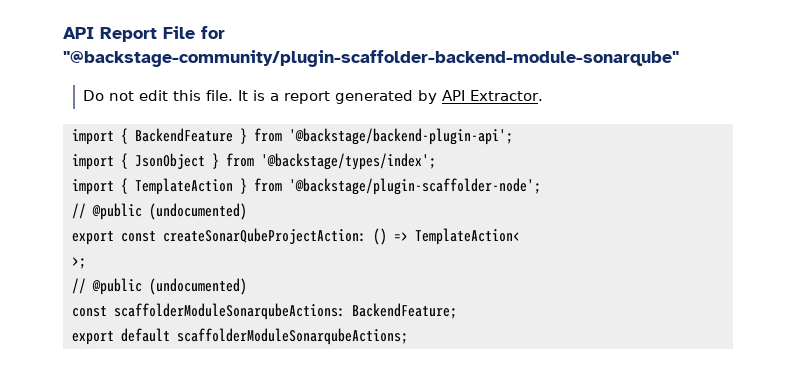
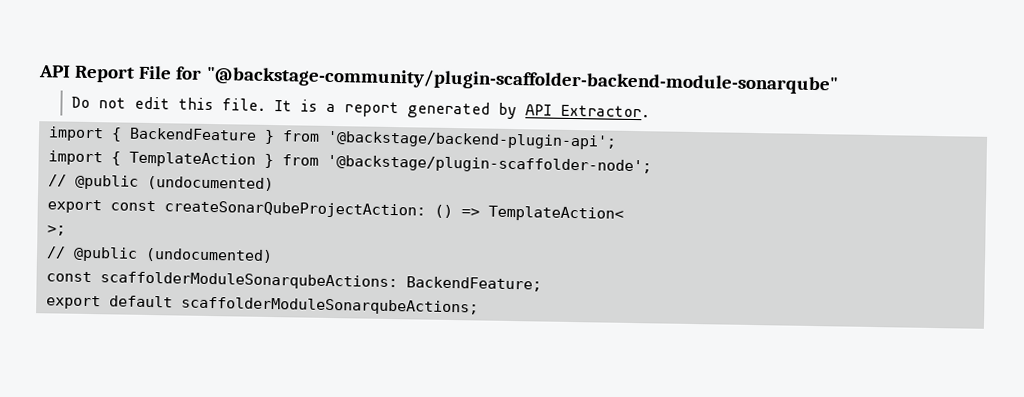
[72,153,436,170] // import { JsonObject } from '@backstage/types/index'; -> (617, 140) none

